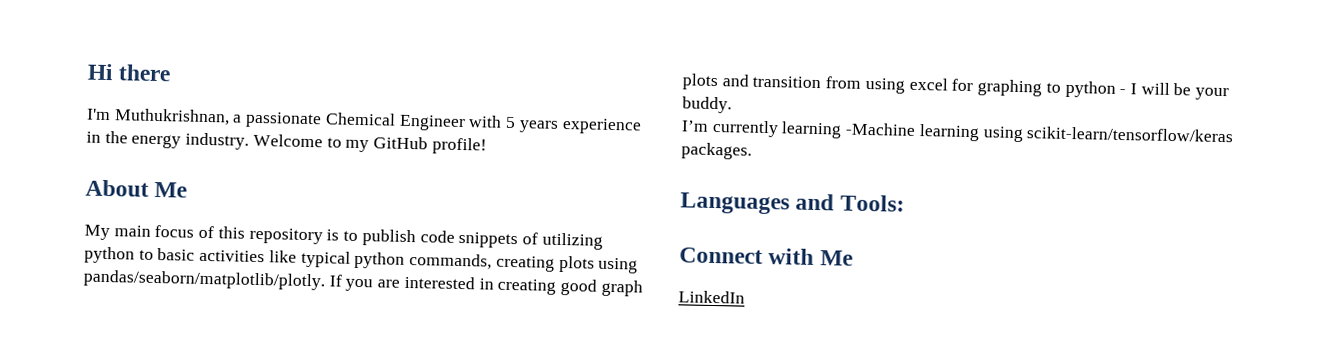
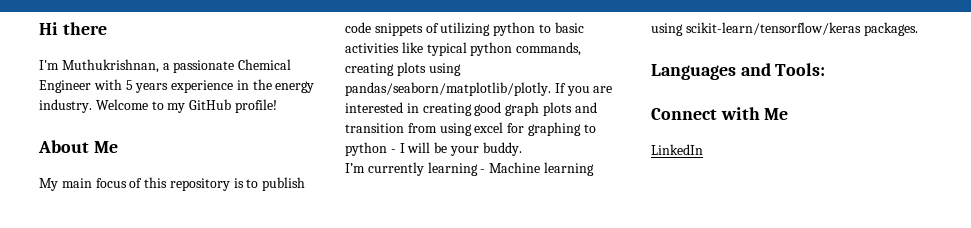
[845,122,917,136] -Machine -> [480,162,541,173] - Machine

